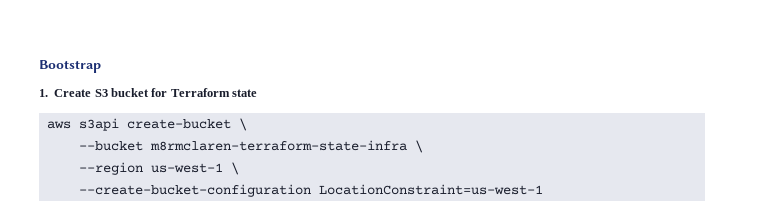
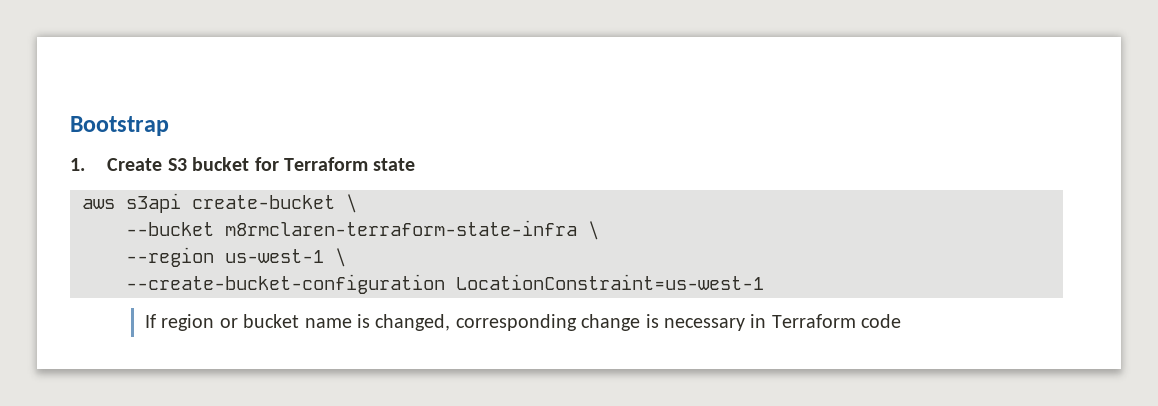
(543, 189) none -> [144,314,902,331] // If region or bucket name is changed, corresponding change is necessary in Terraform code

